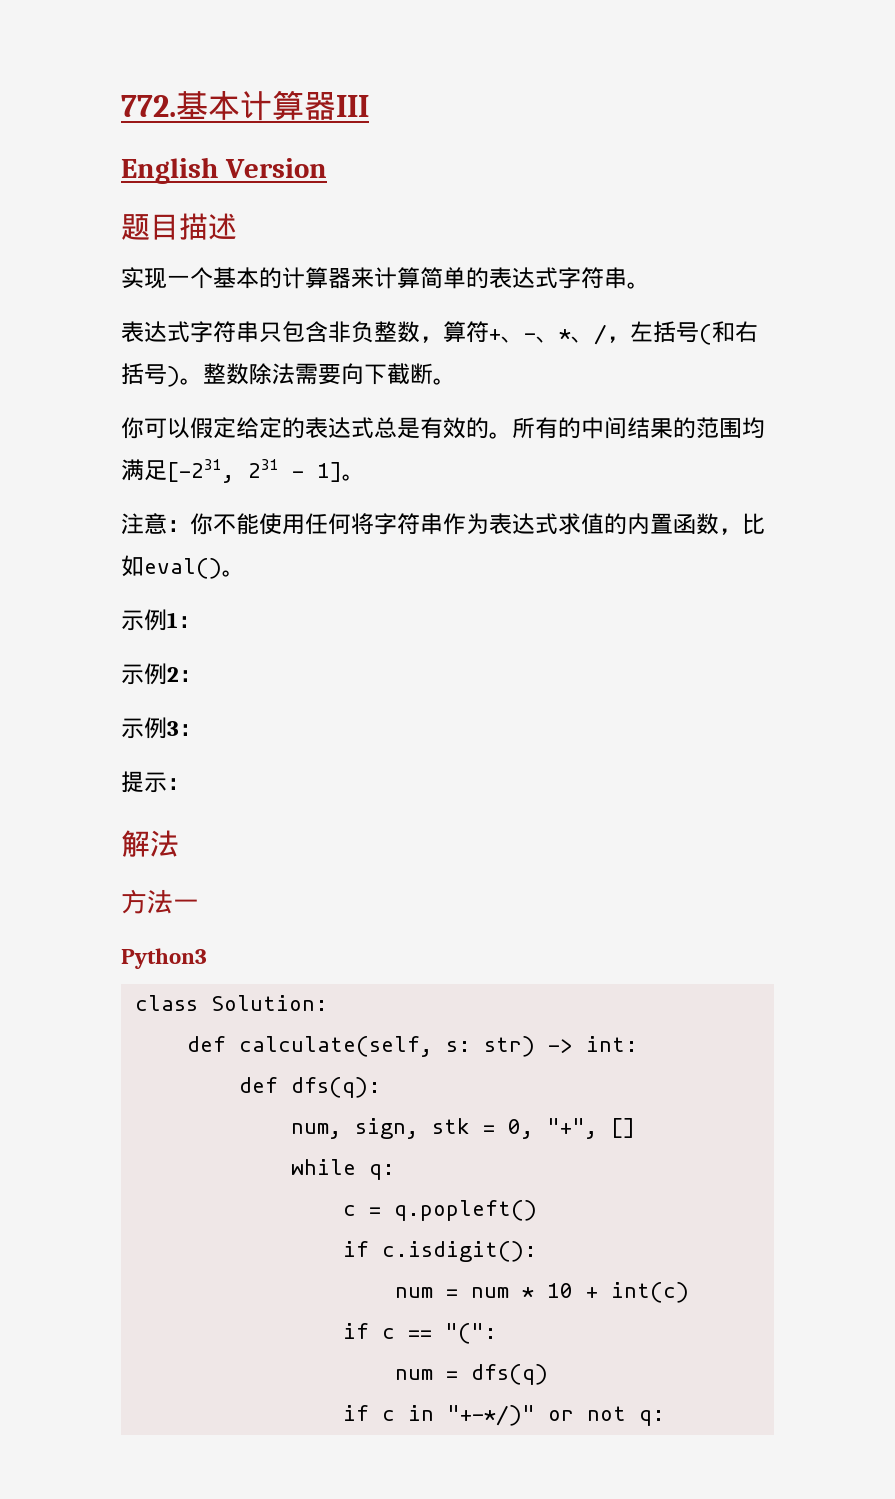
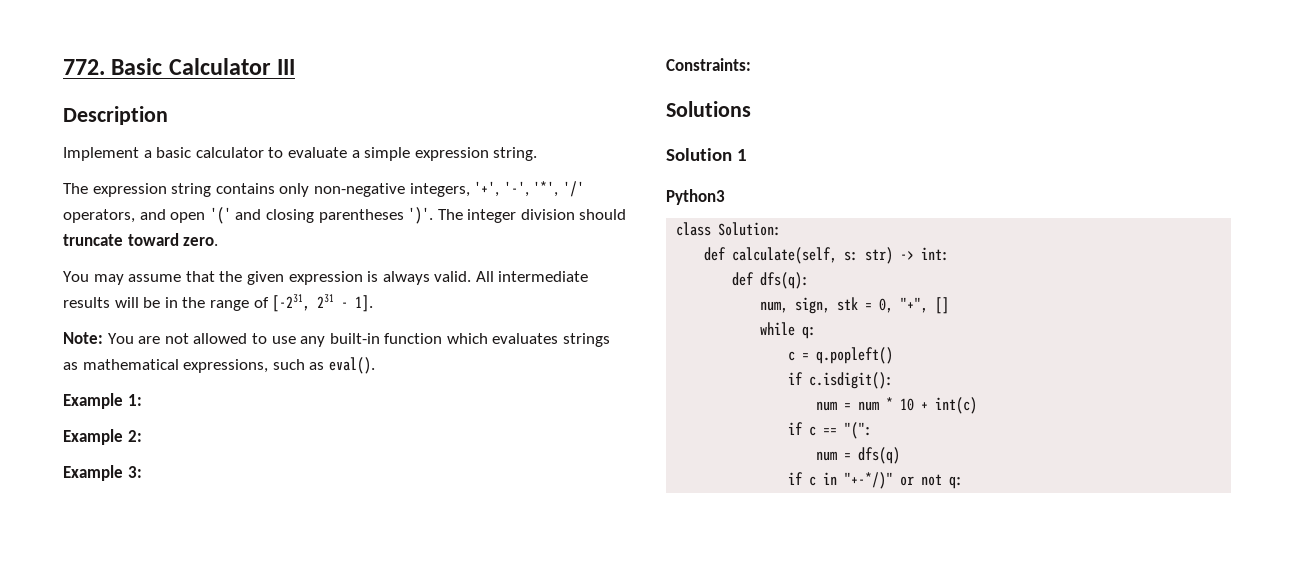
[176,90,336,121] 基本计算器 -> [111,58,271,75] Basic Calculator
[121,157,327,184] [121,213,237,240] [121,267,650,289] [121,321,758,345] [121,363,456,387] [121,417,765,439] [121,459,365,483] [121,513,765,535] [121,555,245,579] [121,609,201,631] [121,663,202,685] [121,717,202,739] [121,771,190,793] [121,830,179,857] [121,889,199,914] English Version // 题目描述 // 实现一个基本的计算器来计算简单的表达式字符串。 // 表达式字符串只包含非负整数，算符+、-、*、/，左括号(和右括号)。整数除法需要向下截断。 // 你可以假定给定的表达式总是有效的。所有的中间结果的范围均满足[-231, 231 - 1]。 // 注意：你不能使用任何将字符串作为表达式求值的内置函数，比如eval()。 // 示例1： // 示例2： // 示例3： // 提示： // 解法 // 方法一 -> [63,106,168,125] [63,147,538,161] [63,181,584,197] [63,207,627,224] [63,233,219,246] [63,271,589,285] [63,294,374,312] [63,332,611,347] [63,357,375,374] [63,393,142,409] [63,429,142,445] [63,465,142,481] [666,58,751,71] [666,101,751,117] [666,148,748,161] Description // Implement a basic calculator to evaluate a simple expression string. // The expression string contains only non-negative integers, '+', '-', '*', '/' operators, and open '(' and closing parentheses ')'. The integer division should truncate toward zero. // You may assume that the given expression is always valid. All intermediate results will be in the range of [-231, 231 - 1]. // Note: You are not allowed to use any built-in function which evaluates strings as mathematical expressions, such as eval(). // Example 1: // Example 2: // Example 3: // Constraints: // Solutions // Solution 1

